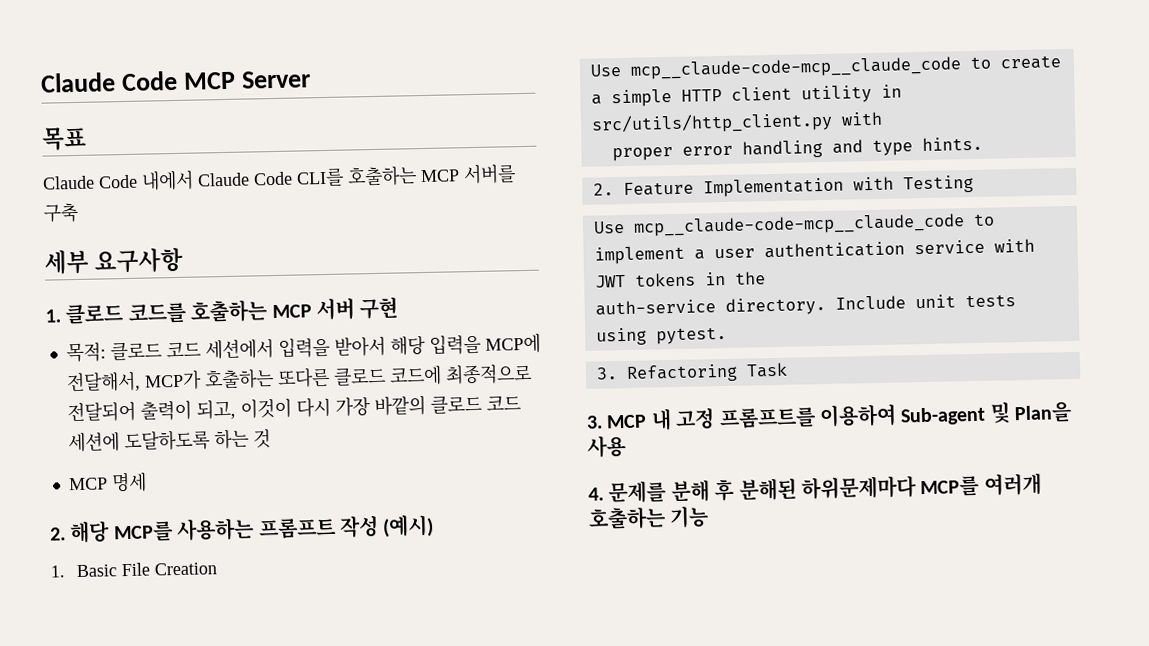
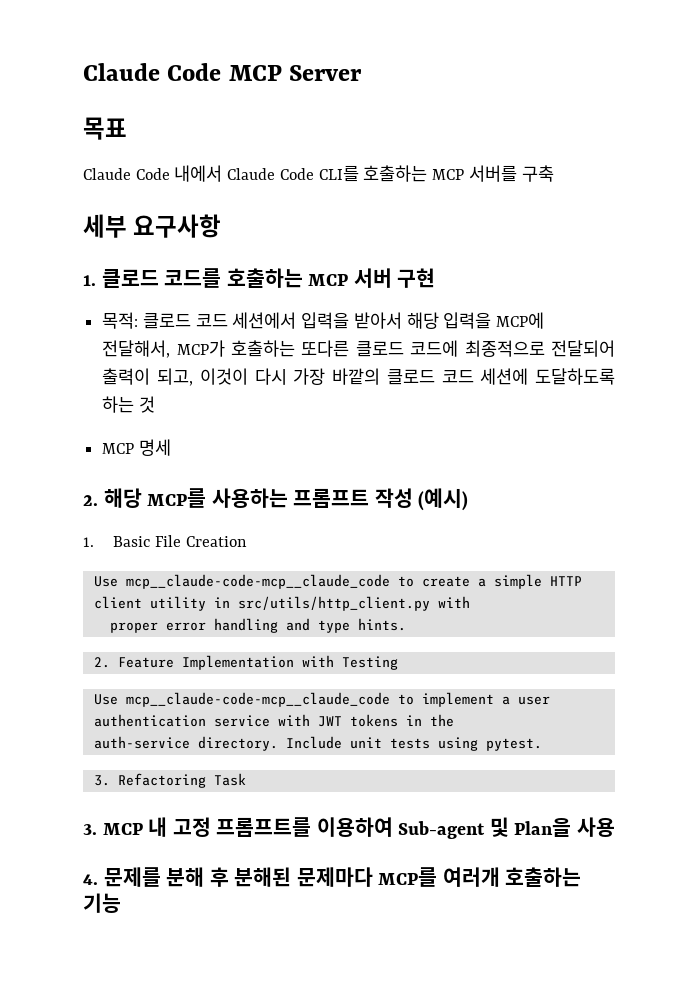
[801,475,917,500] 하위문제마다 -> [296,867,373,887] 문제마다

